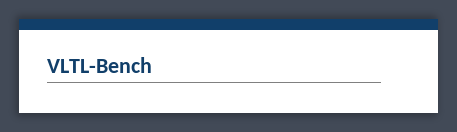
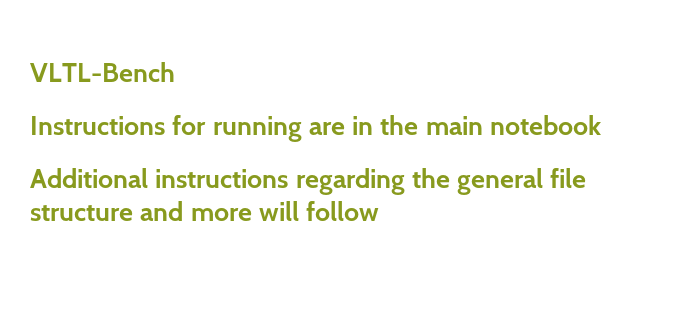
(152, 65) none -> [30,115,602,142] [30,168,587,195] [30,201,380,221] // Instructions for running are in the main notebook // Additional instructions regarding the general file structure and more will follow

